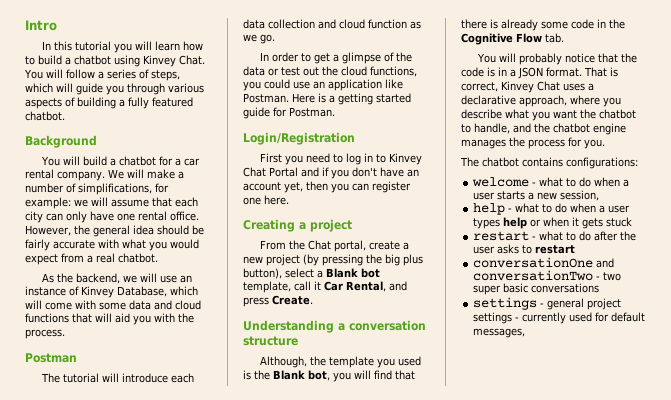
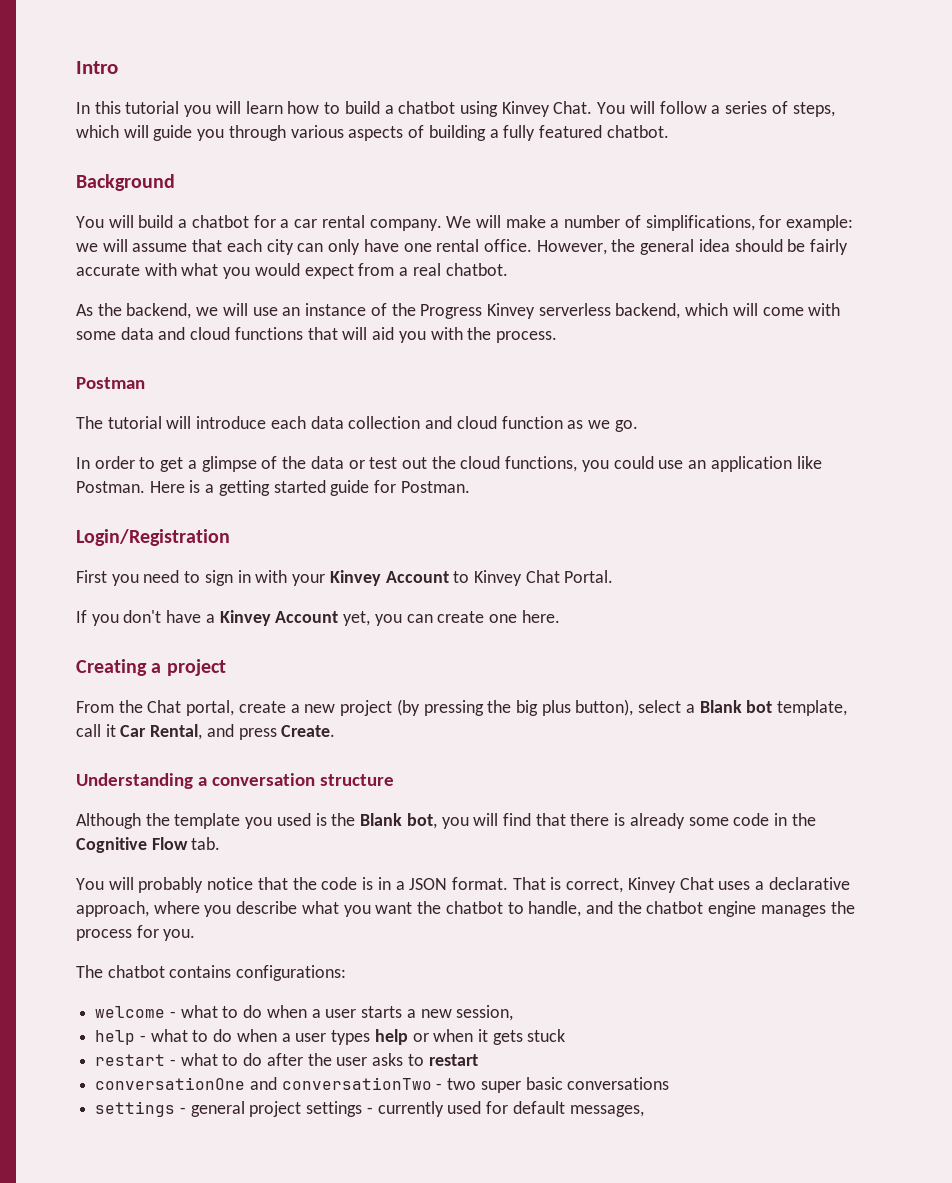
[81,286,167,298] Kinvey Database, -> [391,303,681,319] the Progress Kinvey serverless backend,
[346,153,423,165] [243,167,419,179] [243,181,328,193] log in to Kinvey Chat Portal and if you don't have an account yet, then -> [204,570,614,586] [76,610,371,626] sign in with your Kinvey Account to Kinvey Chat Portal. // If you don't have a Kinvey Account yet,
[372,181,411,193] register -> [437,611,485,623] create
[260,356,308,368] Although, -> [76,813,141,829] Although

